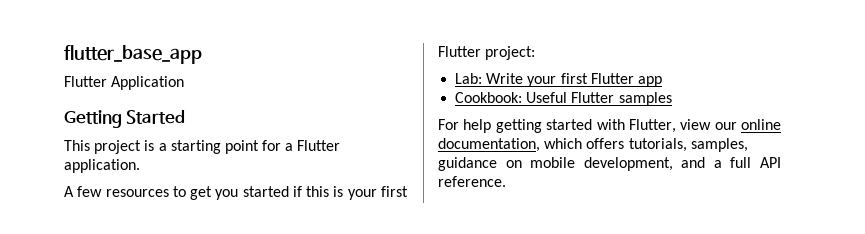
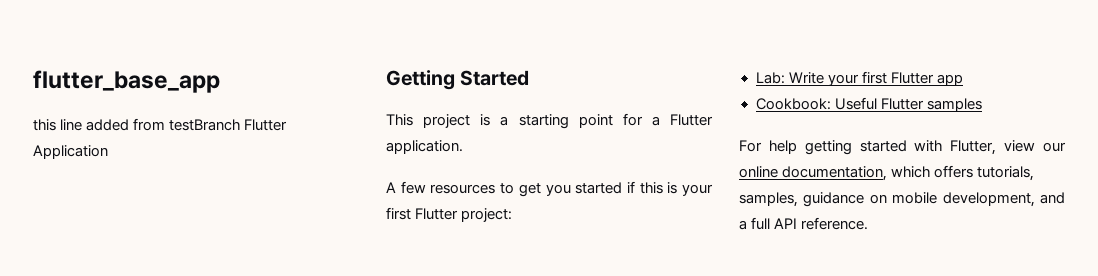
(202, 54) none -> [33,118,241,131] this line added from testBranch

